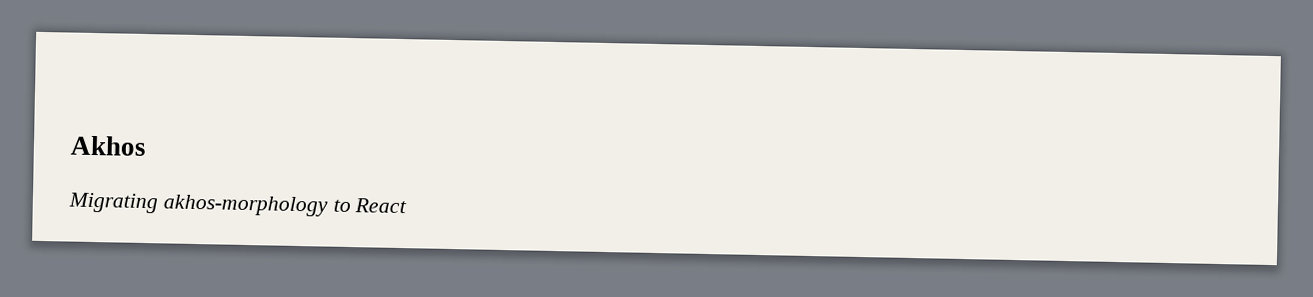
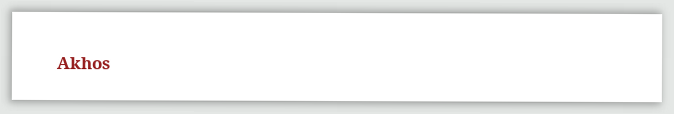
[68,192,408,217] // Migrating akhos-morphology to React -> (110, 63) none

